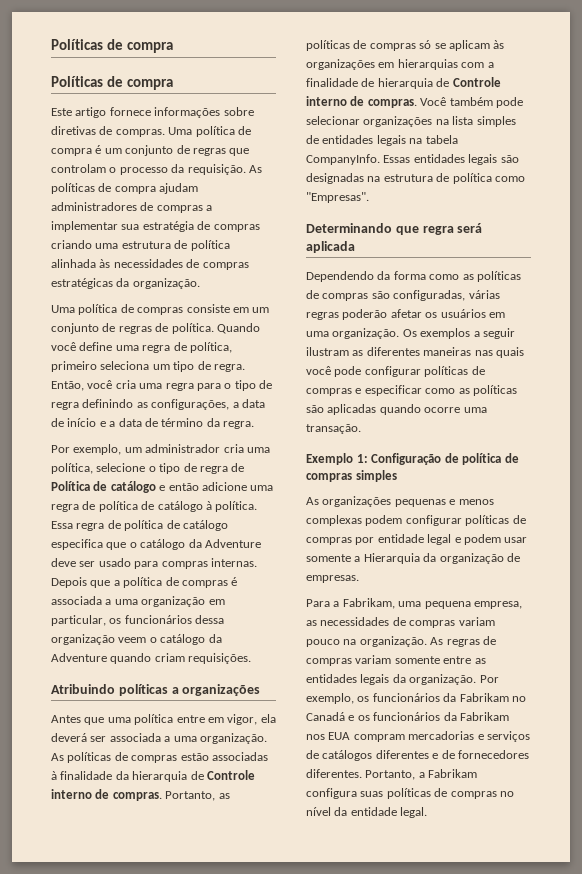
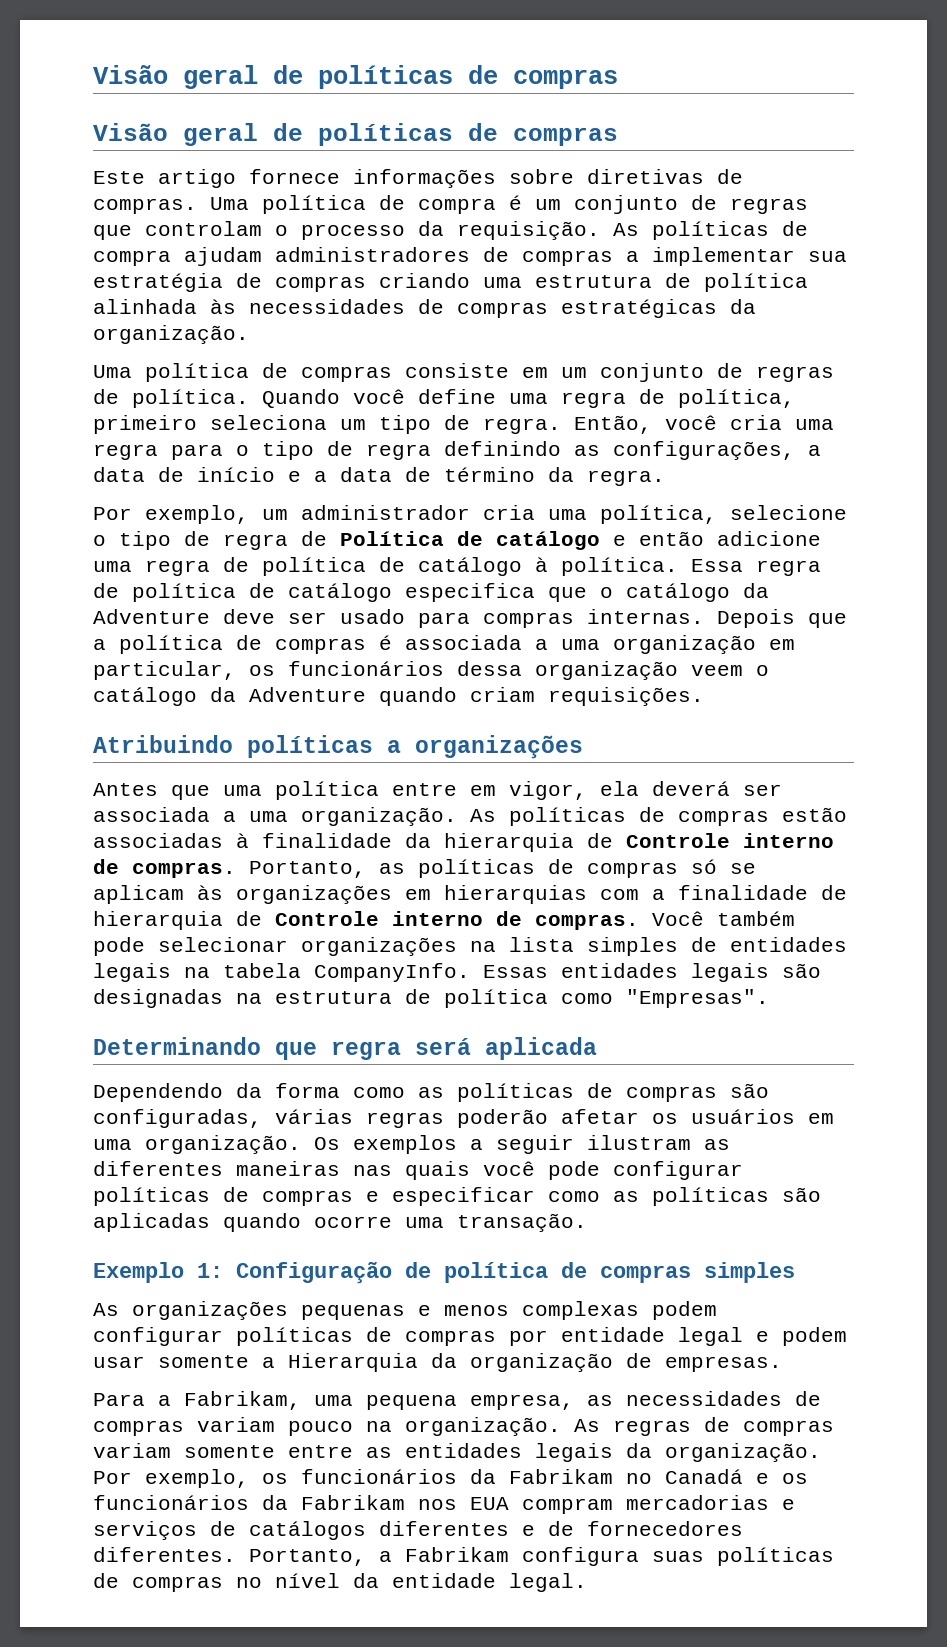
[51,39,174,53] [51,76,173,90] Políticas de compra // Políticas de compra -> [93,65,618,89] [93,123,618,146] Visão geral de políticas de compras // Visão geral de políticas de compras

